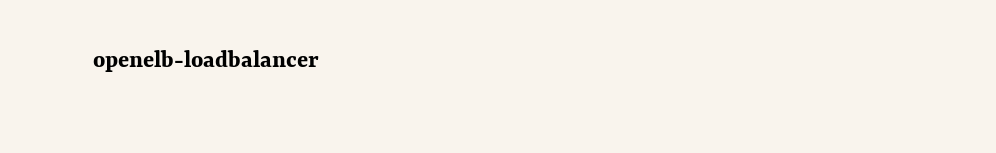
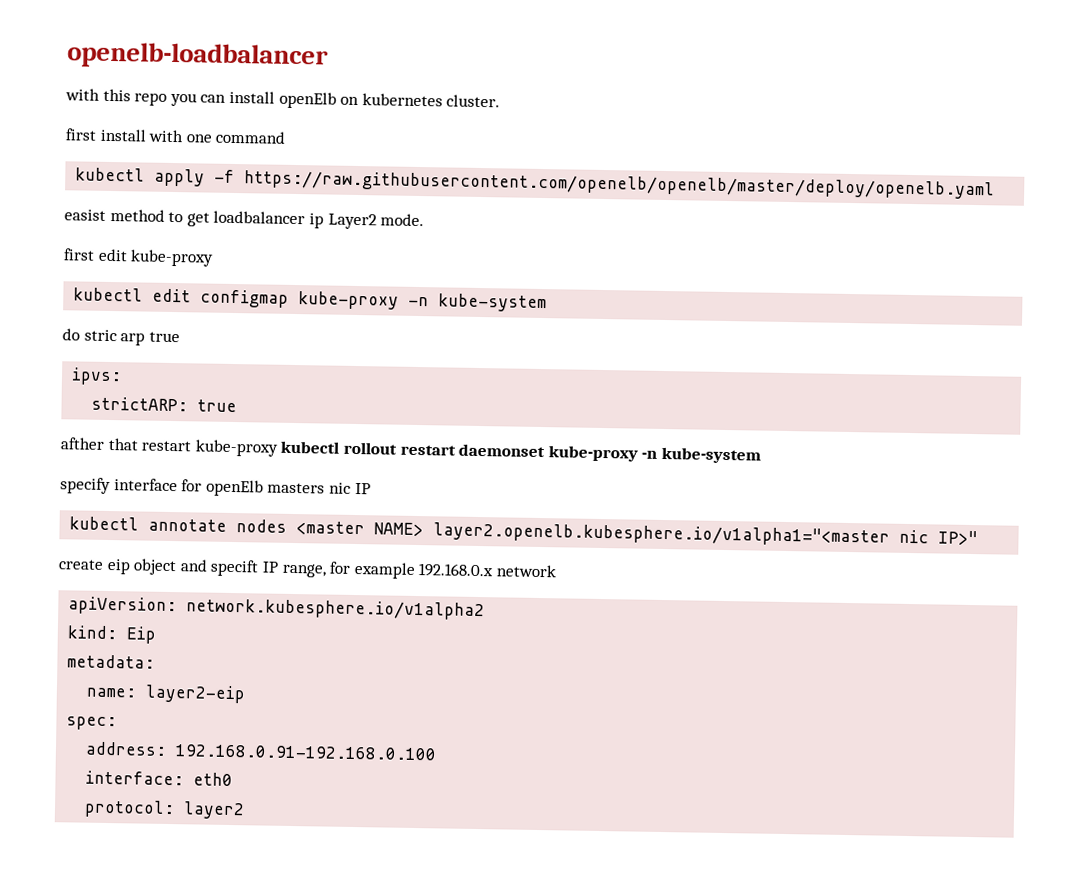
(319, 61) none -> [65,88,501,109] [65,128,287,144] [75,167,996,200] [64,208,425,230] [63,248,215,267] [73,287,548,313] [62,328,180,346] [71,367,123,386] [91,396,238,413] [60,437,761,464] [60,477,371,497] [69,516,979,547] [58,558,557,579] [68,596,486,621] [67,625,157,644] [67,654,156,669] [86,684,247,704] [66,716,118,731] [85,741,438,761] [85,770,234,787] [84,799,246,820] // with this repo you can install openElb on kubernetes cluster. // first install with one command // kubectl apply -f https://raw.githubusercontent.com/openelb/openelb/master/deploy/openelb.yaml // easist method to get loadbalancer ip Layer2 mode. // first edit kube-proxy // kubectl edit configmap kube-proxy -n kube-system // do stric arp true // ipvs: // strictARP: true // afther that restart kube-proxy kubectl rollout restart daemonset kube-proxy -n kube-system // specify interface for openElb masters nic IP // kubectl annotate nodes <master NAME> layer2.openelb.kubesphere.io/v1alpha1="<master nic IP>" // create eip object and specift IP range, for example 192.168.0.x network // apiVersion: network.kubesphere.io/v1alpha2 // kind: Eip // metadata: // name: layer2-eip // spec: // address: 192.168.0.91-192.168.0.100 // interface: eth0 // protocol: layer2

